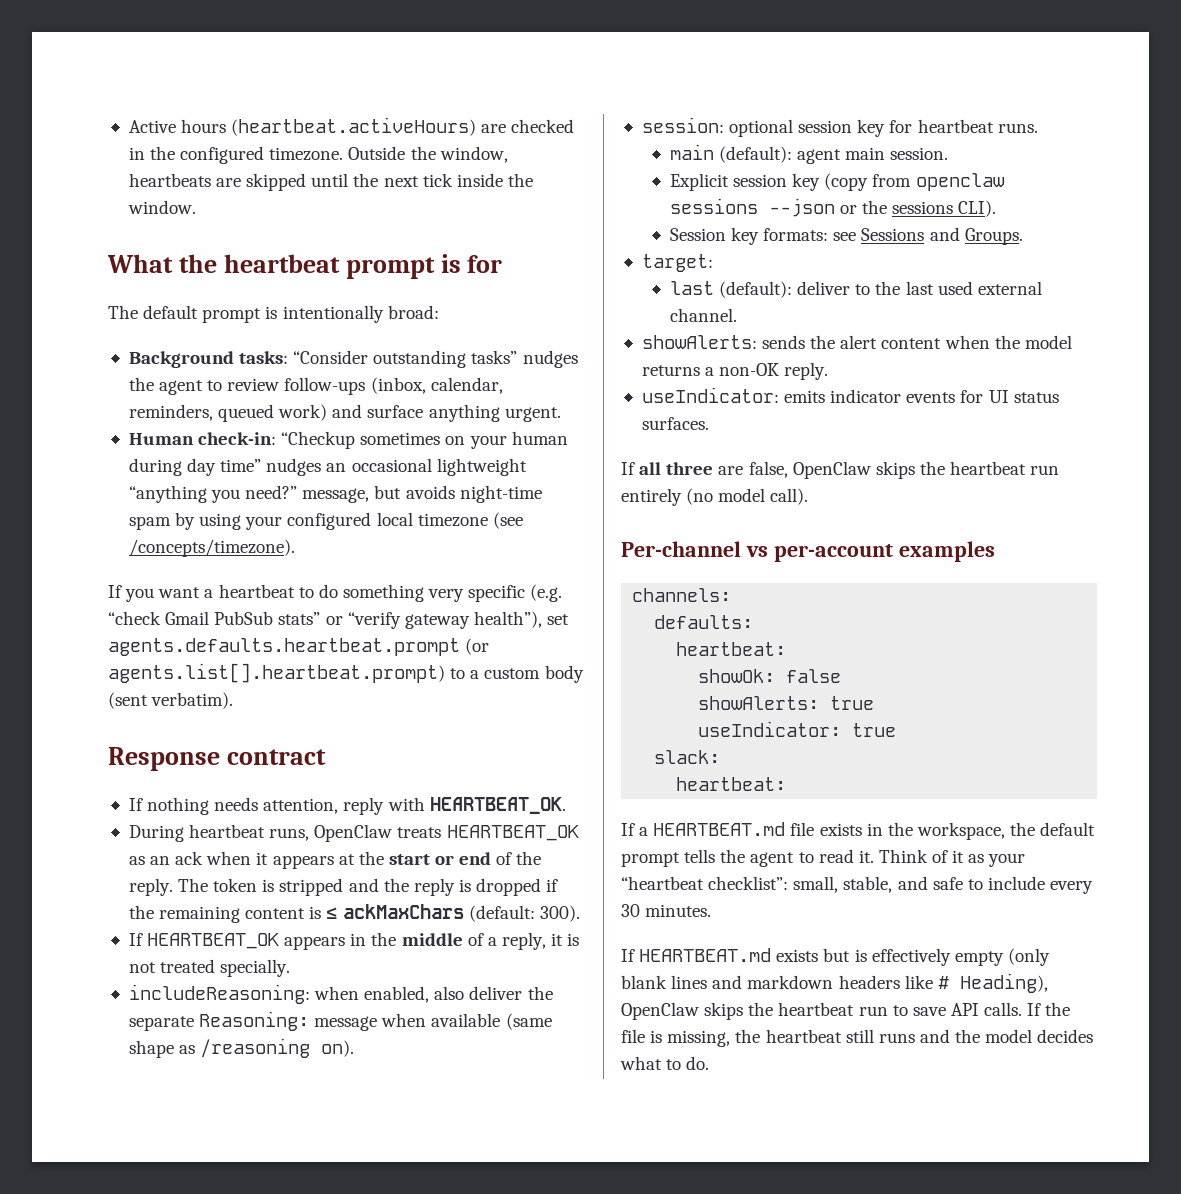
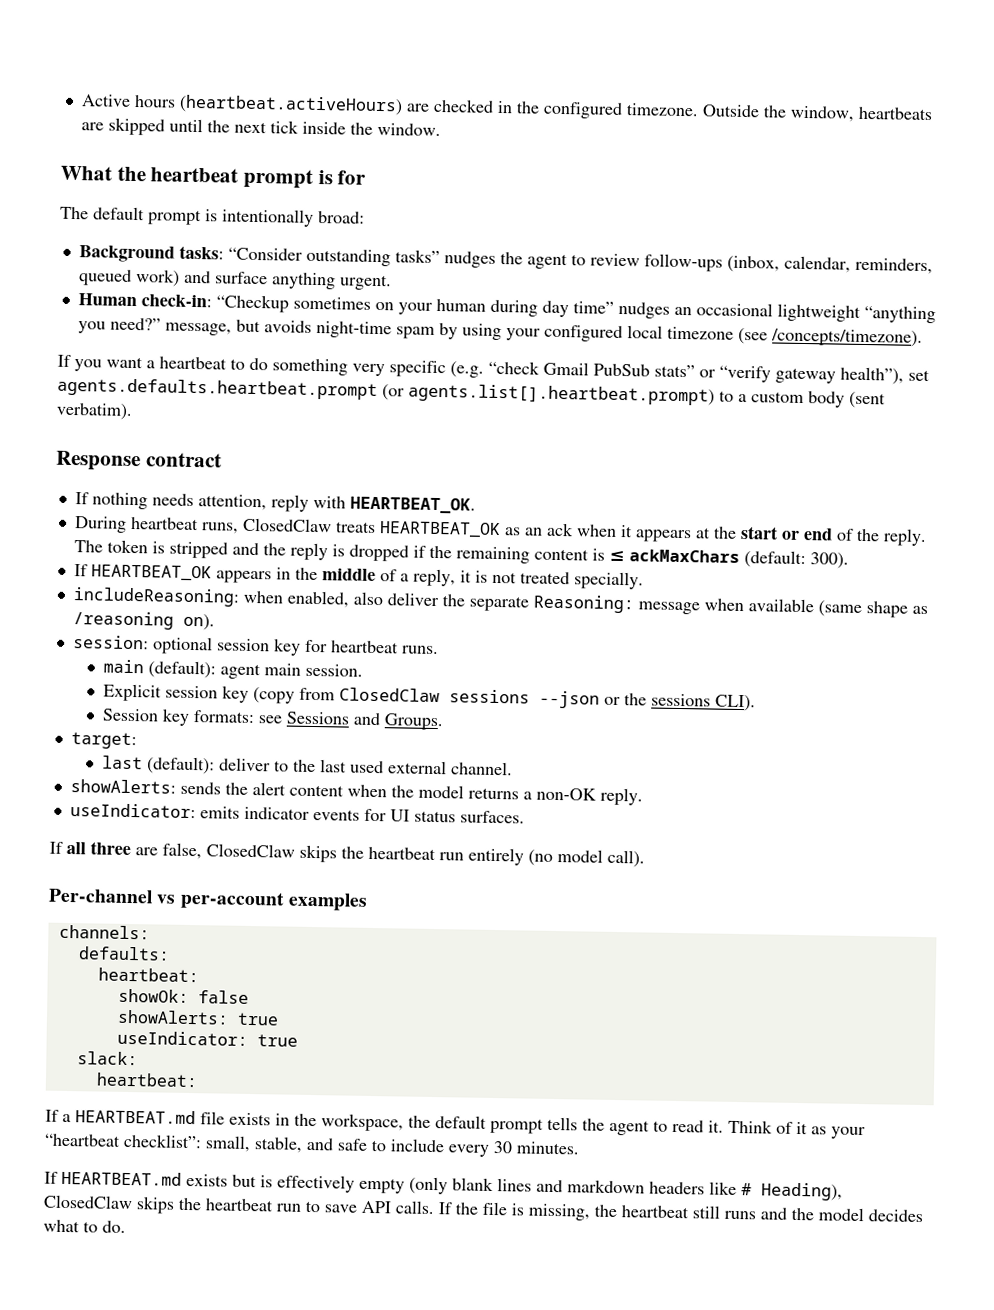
[314,824,393,842] OpenClaw -> [242,517,332,533] ClosedClaw
[915,173,1005,191] openclaw -> [338,687,440,703] ClosedClaw
[792,461,871,479] OpenClaw -> [206,843,295,858] ClosedClaw
[621,1002,699,1020] OpenClaw -> [43,1194,133,1210] ClosedClaw

